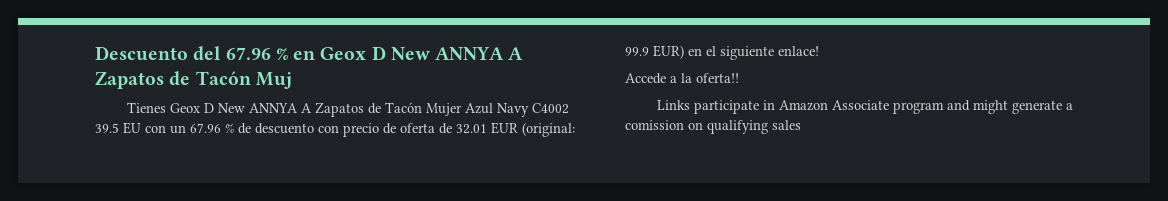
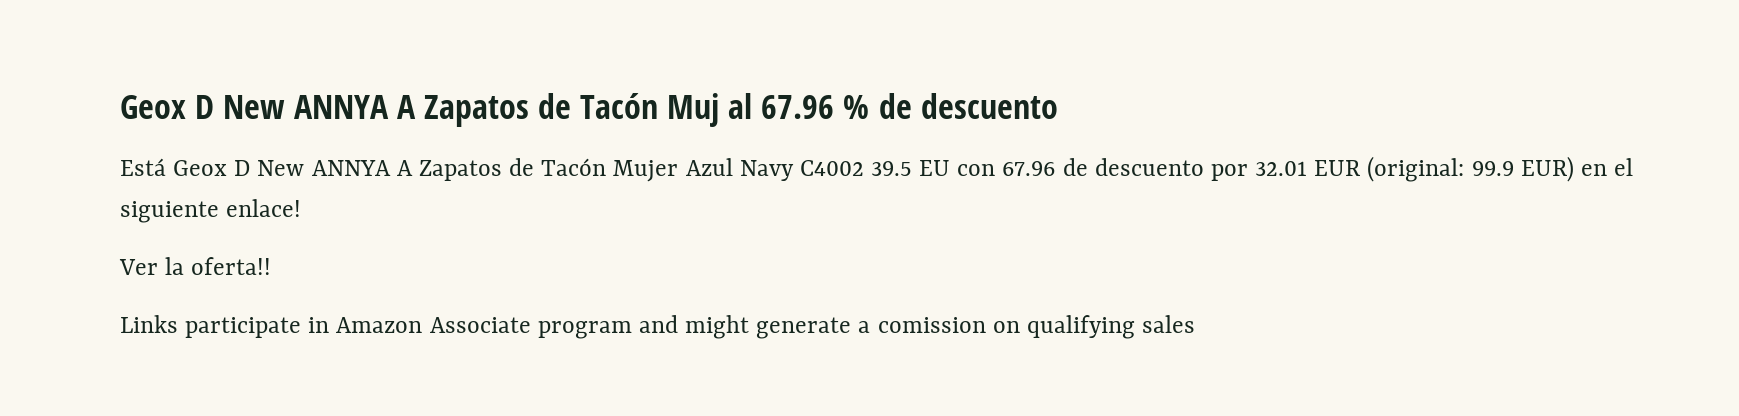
[95,46,316,61] Descuento del 67.96 % en -> (120, 107) none
[126,102,166,113] // Tienes -> [728,93,1058,119] [120,158,166,176] al 67.96 % de descuento // Está
[170,123,452,137] un 67.96 % de descuento con precio de oferta de -> [1002,158,1248,181] 67.96 de descuento por
[625,73,677,84] Accede a -> [119,259,158,275] Ver

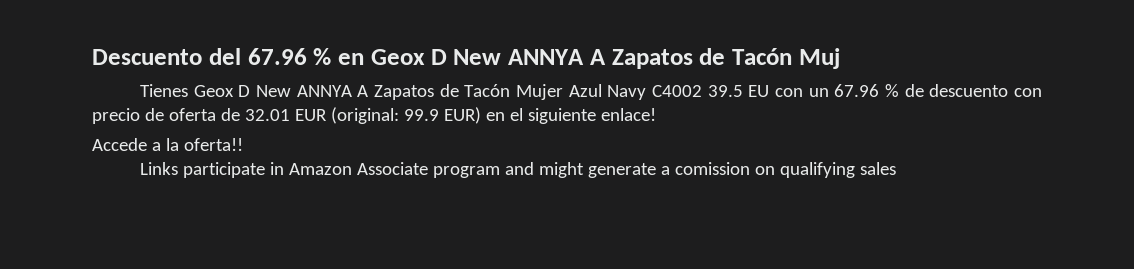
(120, 107) none -> [92,48,364,65] Descuento del 67.96 % en
[728,93,1058,119] [120,158,166,176] al 67.96 % de descuento // Está -> [139,84,188,97] // Tienes
[1002,158,1248,181] 67.96 de descuento por -> [808,84,1043,97] [92,108,240,124] un 67.96 % de descuento con precio de oferta de
[119,259,158,275] Ver -> [92,138,161,151] Accede a

